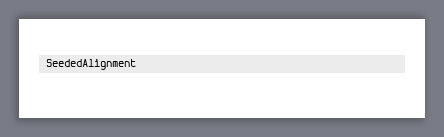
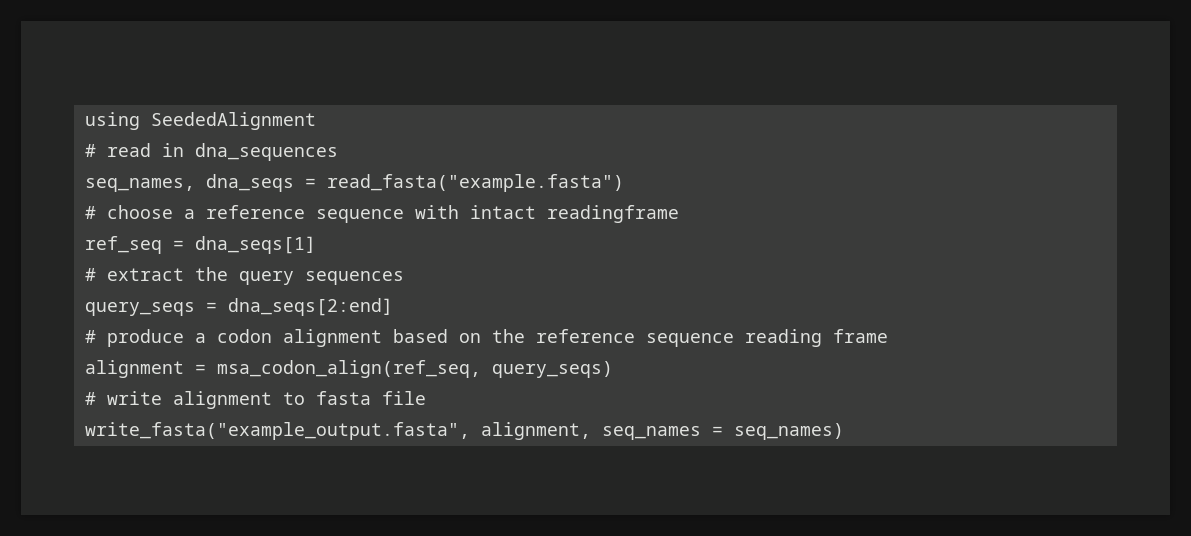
(46, 64) none -> [84,112,140,130] using
(137, 64) none -> [84,143,338,161] [84,174,624,192] [84,205,679,223] [84,236,316,254] [84,267,404,285] [84,298,393,316] [84,329,888,347] [84,360,613,378] [84,391,426,409] [84,422,844,440] // # read in dna_sequences // seq_names, dna_seqs = read_fasta("example.fasta") // # choose a reference sequence with intact readingframe // ref_seq = dna_seqs[1] // # extract the query sequences // query_seqs = dna_seqs[2:end] // # produce a codon alignment based on the reference sequence reading frame // alignment = msa_codon_align(ref_seq, query_seqs) // # write alignment to fasta file // write_fasta("example_output.fasta", alignment, seq_names = seq_names)

